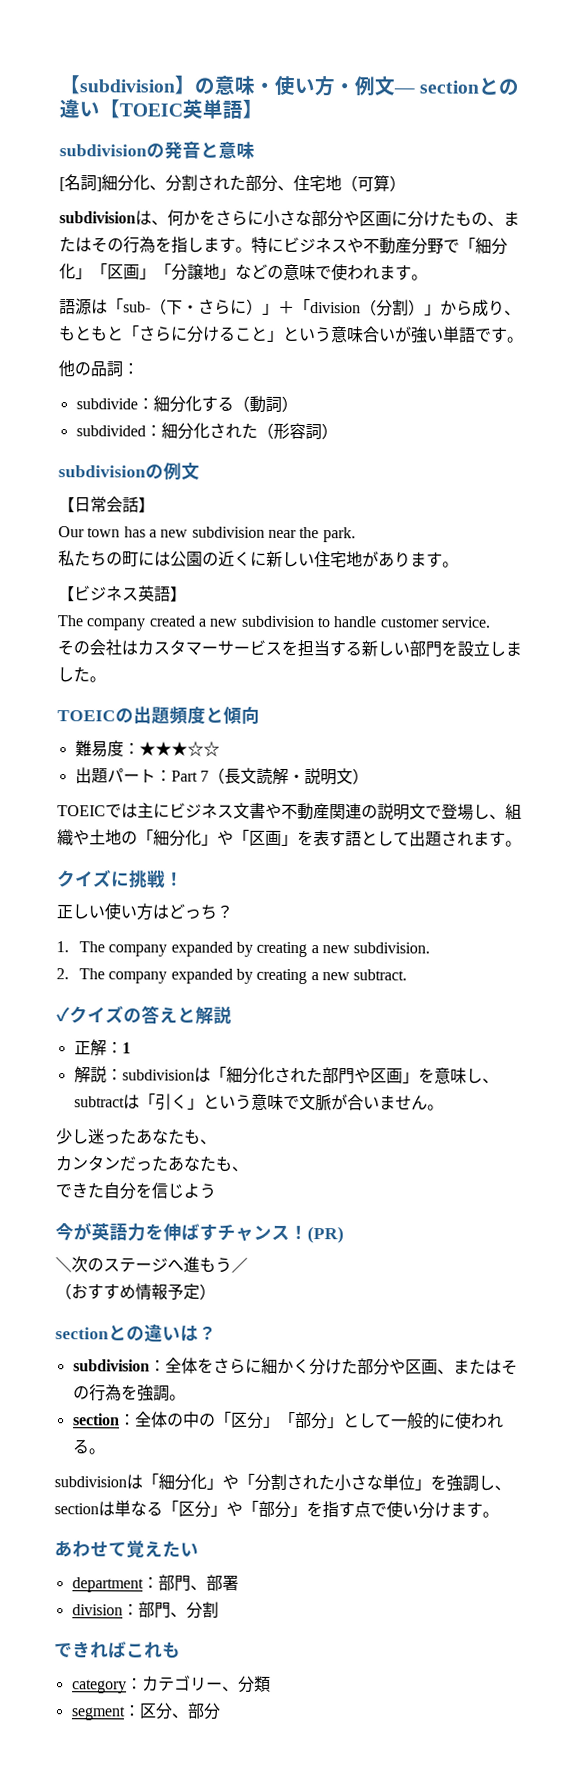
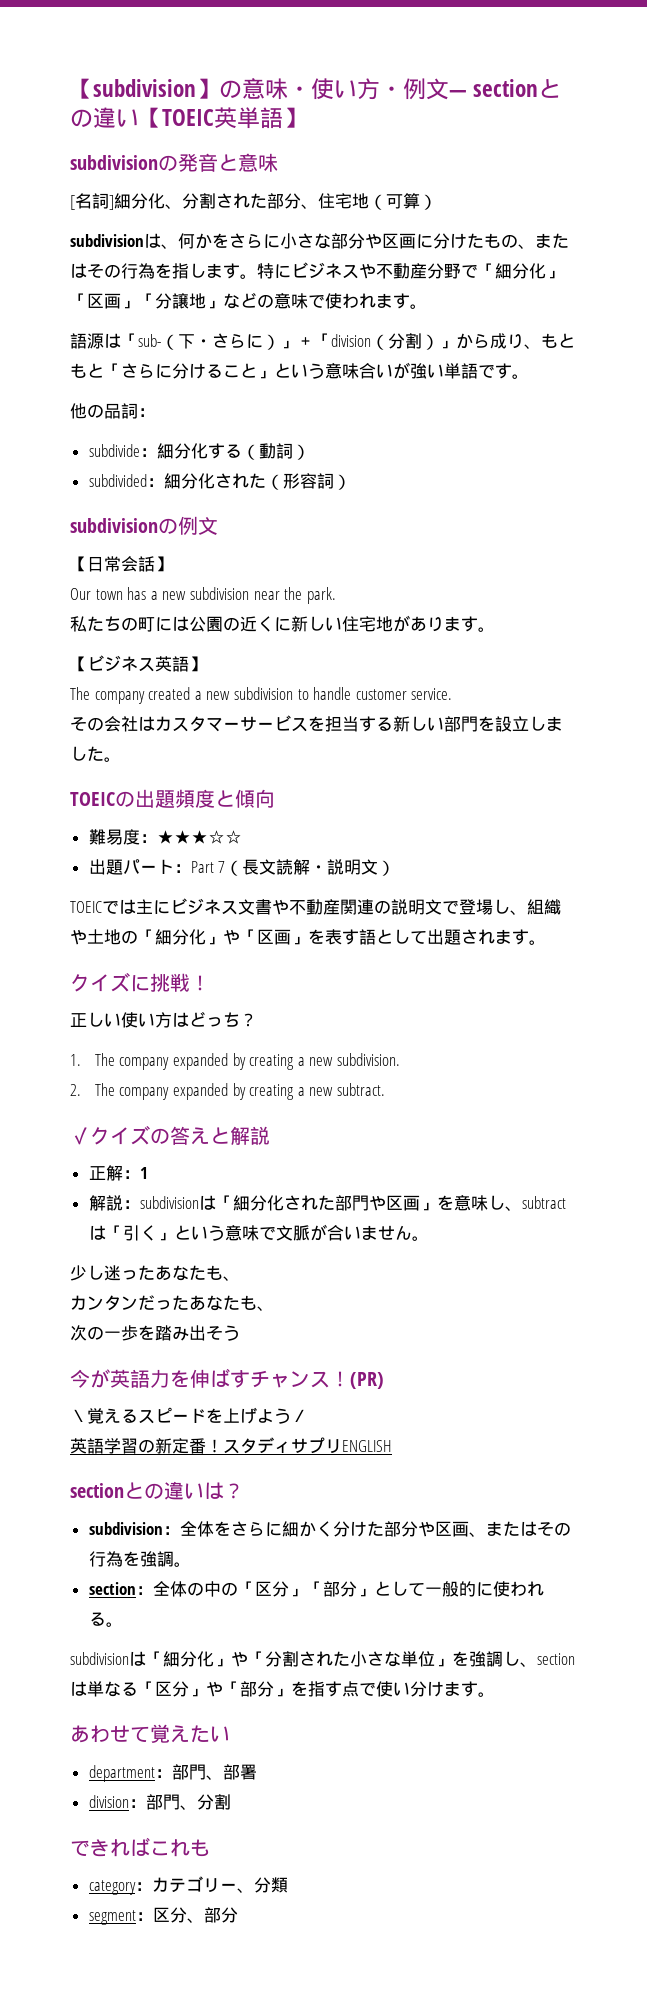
[55,1182,200,1200] できた自分を信じよ -> [70,1325,223,1341] 次の一歩を踏み出そ
[71,1256,248,1273] [55,1283,216,1301] 次のステージへ進もう／ // （おすすめ情報予定） -> [87,1407,308,1424] [70,1437,392,1454] 覚えるスピードを上げよう／ // 英語学習の新定番！スタディサプリENGLISH

